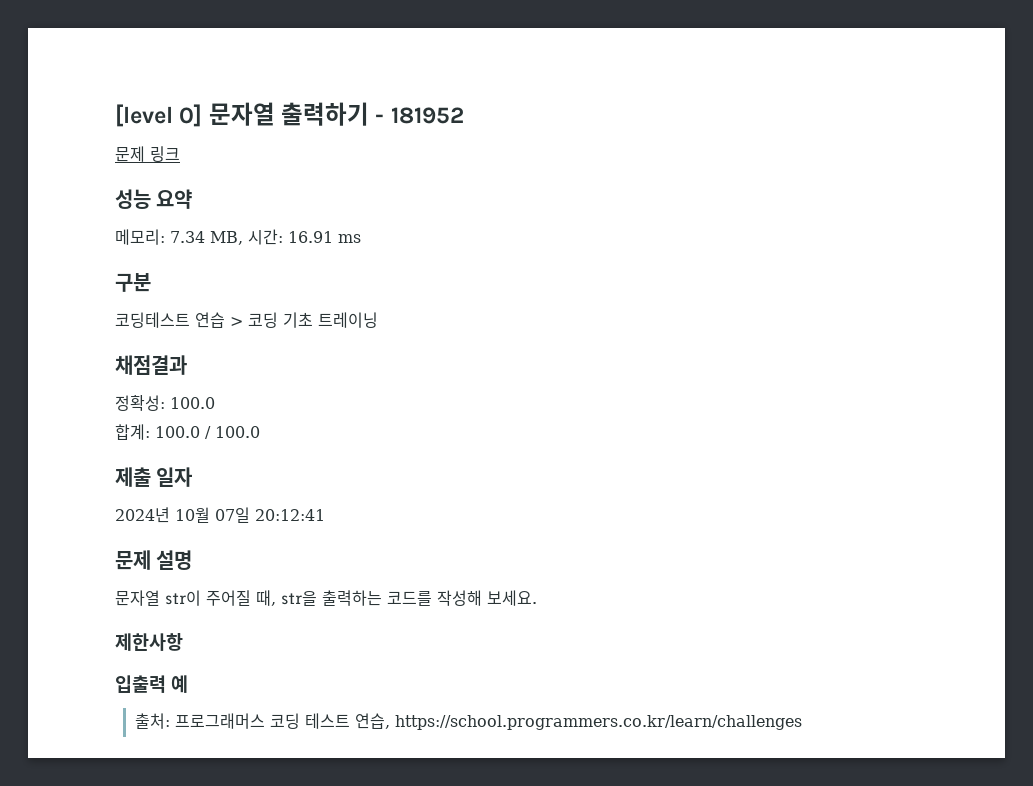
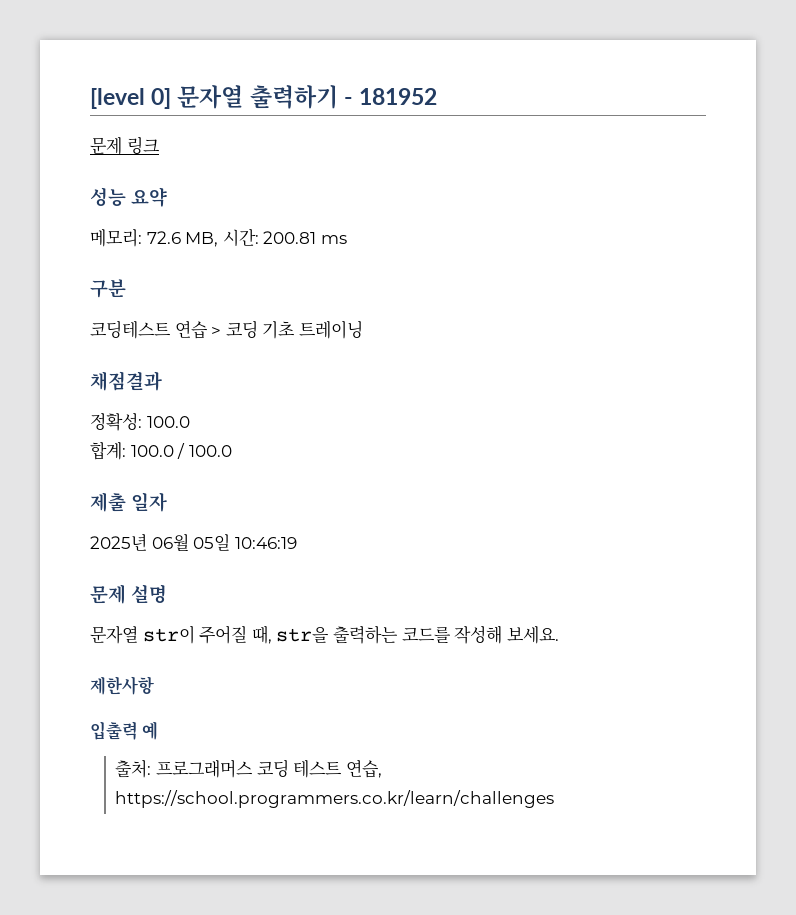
[170,231,205,243] 7.34 -> [146,231,181,244] 72.6
[288,231,333,243] 16.91 -> [263,231,317,244] 200.81
[115,507,325,523] 2024년 10월 07일 20:12:41 -> [90,534,297,551] 2025년 06월 05일 10:46:19

